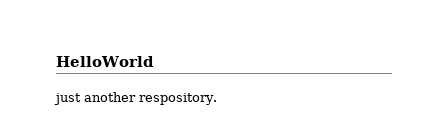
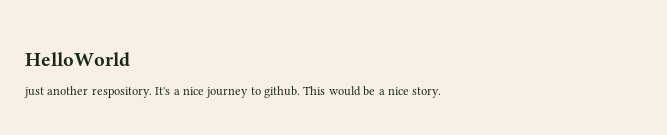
(217, 99) none -> [155,86,442,98] It's a nice journey to github. This would be a nice story.

